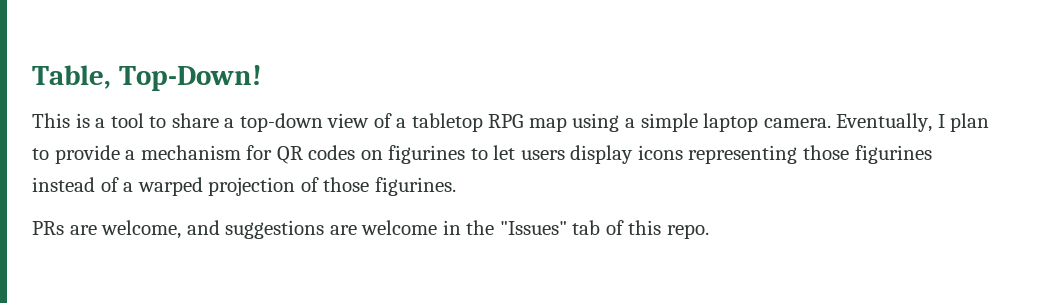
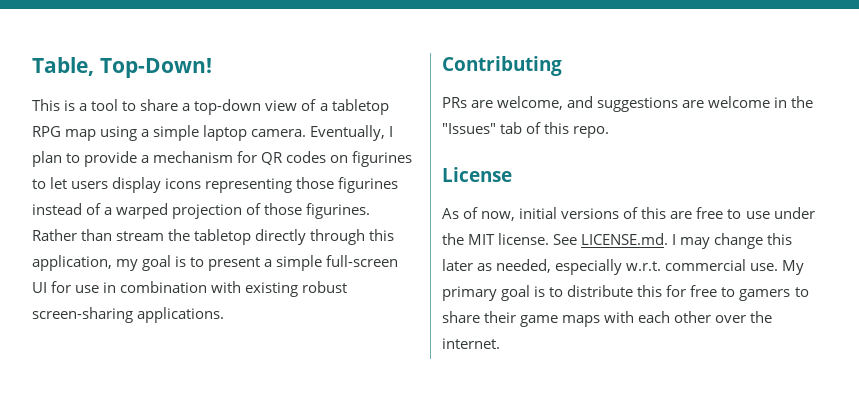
(456, 186) none -> [32,229,395,245] [32,255,399,271] [32,281,348,297] [32,307,225,323] [442,56,562,76] Rather than stream the tabletop directly through this application, my goal is to present a simple full-screen UI for use in combination with existing robust screen-sharing applications. // Contributing
(709, 231) none -> [442,167,512,182] [442,207,815,221] [442,233,793,249] [442,259,805,275] [442,285,809,301] [442,311,773,327] [442,338,500,349] // License // As of now, initial versions of this are free to use under the MIT license. See LICENSE.md. I may change this later as needed, especially w.r.t. commercial use. My primary goal is to distribute this for free to gamers to share their game maps with each other over the internet.

